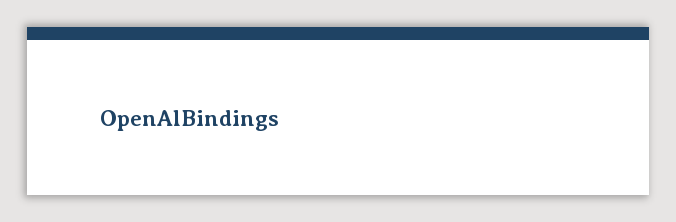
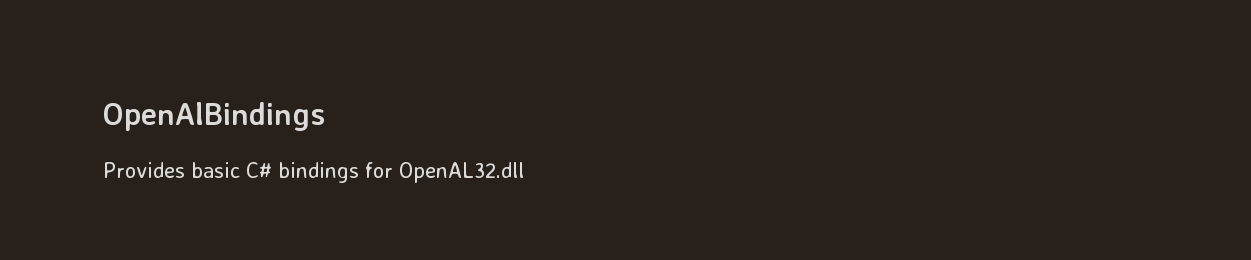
(279, 120) none -> [103,162,524,183] // Provides basic C# bindings for OpenAL32.dll

